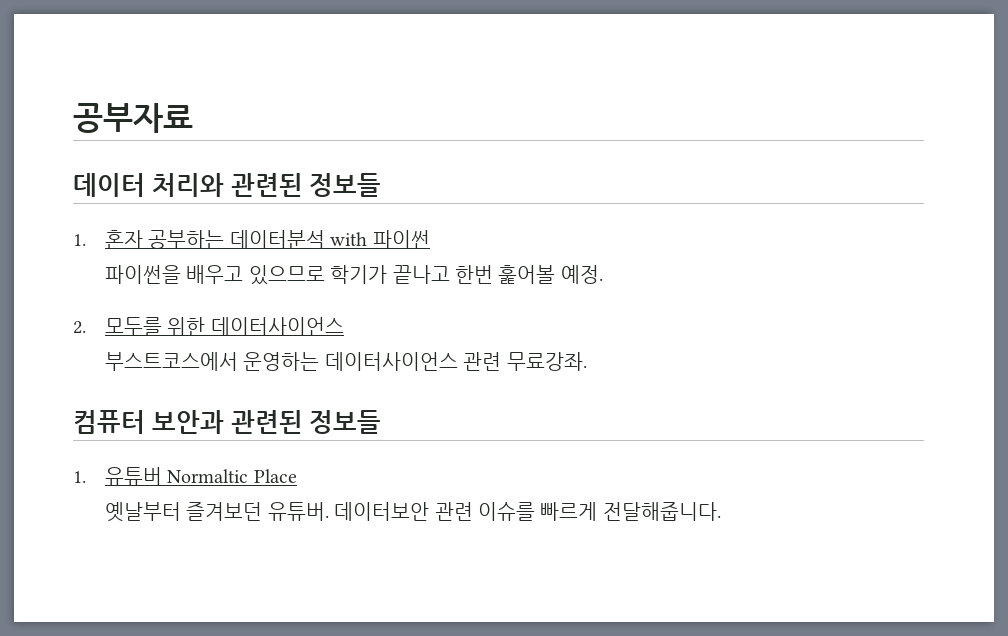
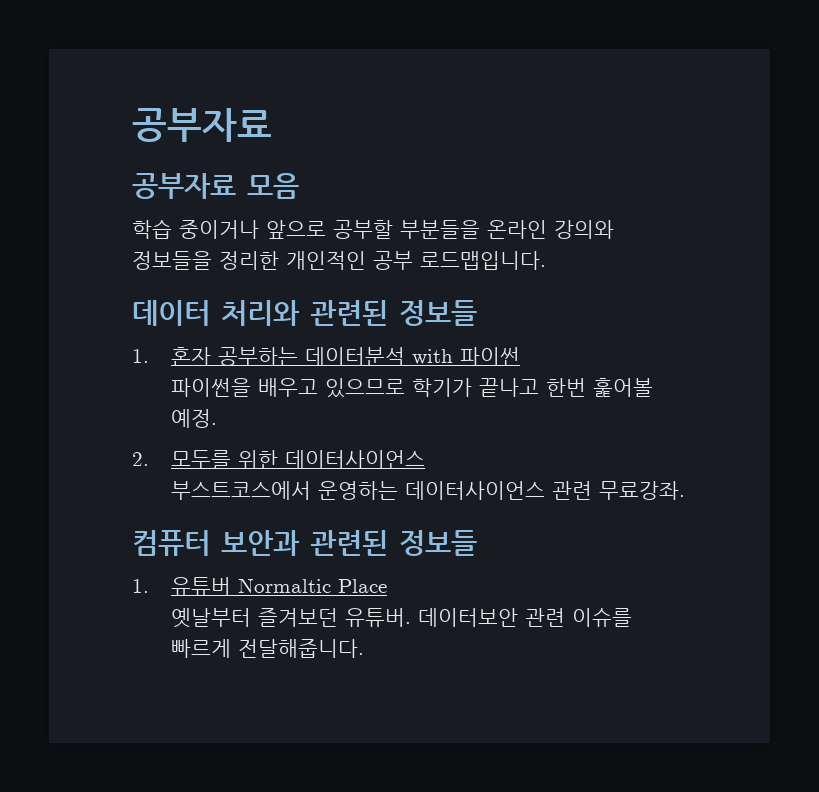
[73,103,193,133] 공부자료 -> [132,108,272,142] [132,173,299,199] [132,219,614,239] [132,251,546,270] 공부자료 // 공부자료 모음 // 학습 중이거나 앞으로 공부할 부분들을 온라인 강의와 정보들을 정리한 개인적인 공부 로드맵입니다.

